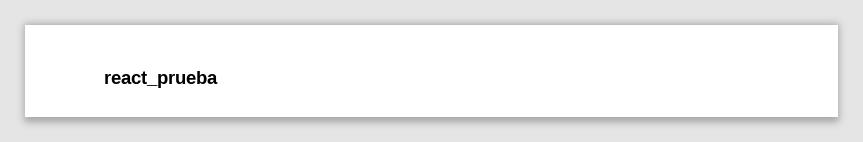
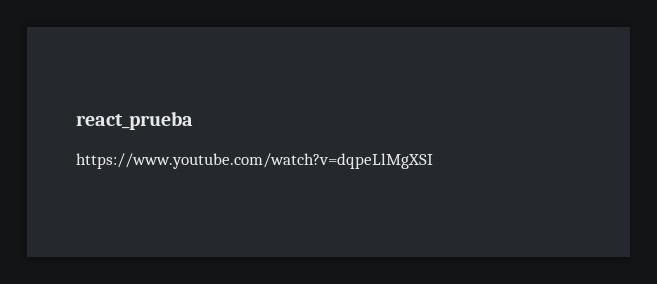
(218, 79) none -> [76,153,433,169] // https://www.youtube.com/watch?v=dqpeLlMgXSI

